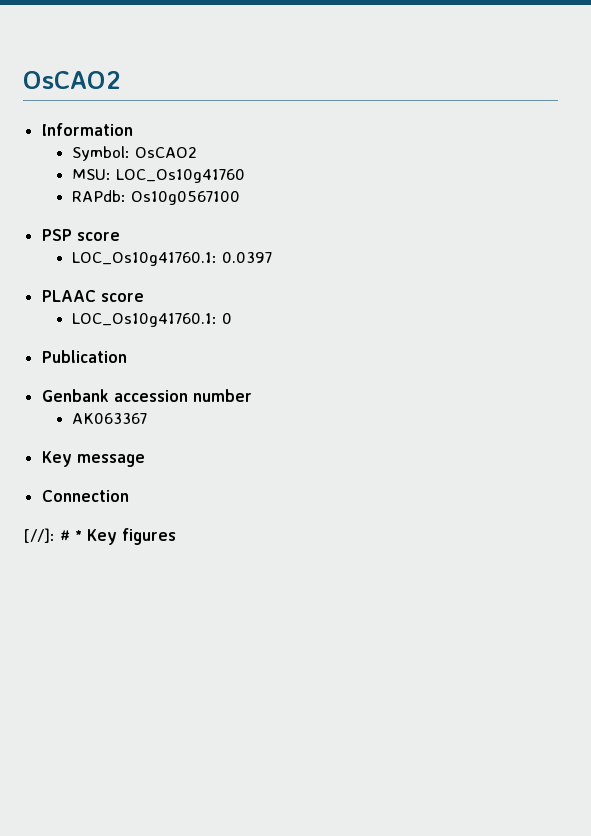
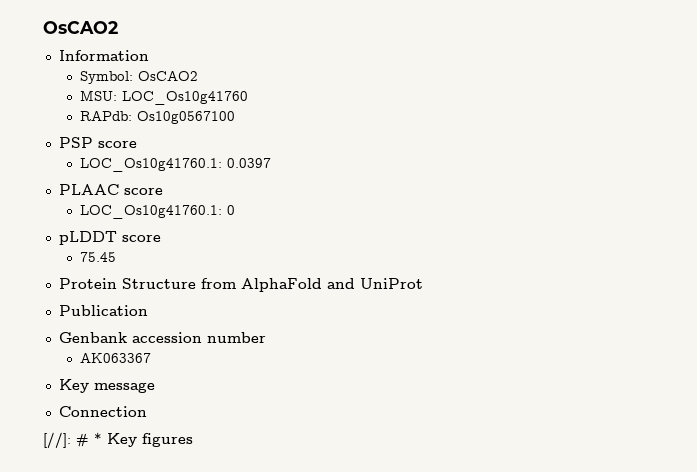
(233, 318) none -> [58,231,161,245] [80,252,117,262] [58,278,423,292] // pLDDT score // 75.45 // Protein Structure from AlphaFold and UniProt

